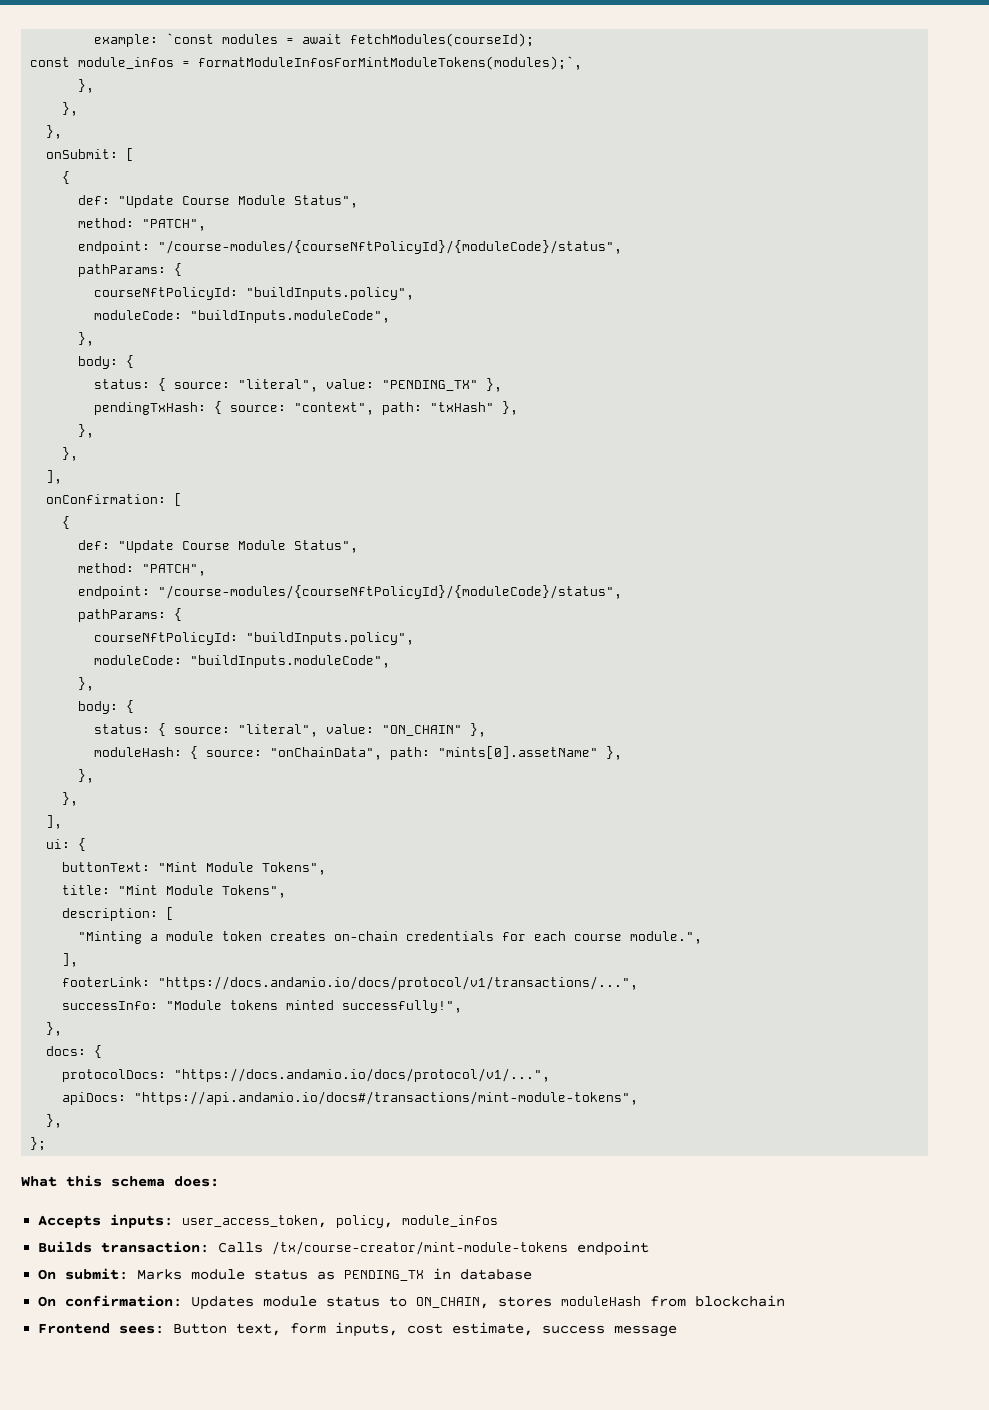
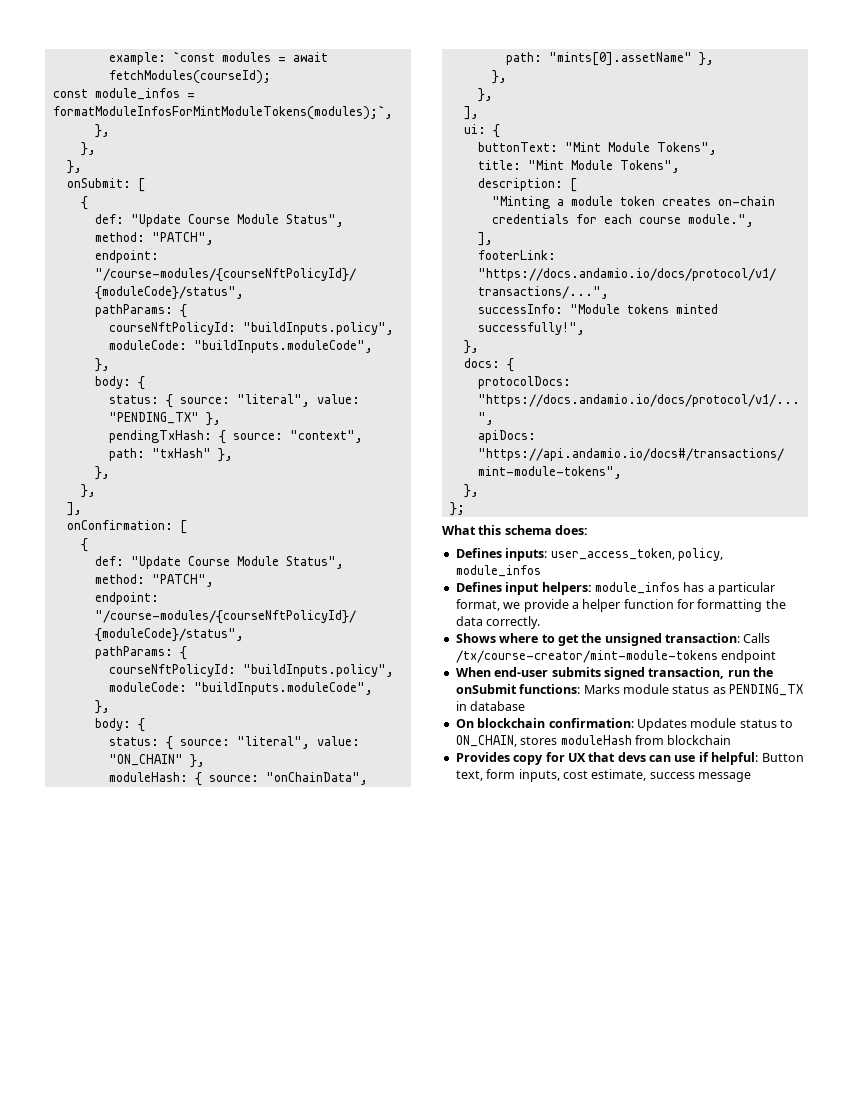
[38,1215,102,1228] Accepts -> [455,548,502,558] Defines
[38,1241,650,1256] [38,1268,129,1280] Builds transaction: Calls /tx/course-creator/mint-module-tokens endpoint // On submit: -> [455,582,775,595] [455,599,786,612] [455,616,541,629] [455,633,771,646] [455,650,777,663] [455,667,773,680] [455,684,581,694] Defines input helpers: module_infos has a particular format, we provide a helper function for formatting the data correctly. // Shows where to get the unsigned transaction: Calls /tx/course-creator/mint-module-tokens endpoint // When end-user submits signed transaction, run the onSubmit functions:
(57, 1301) none -> [477,718,546,728] blockchain
[38,1323,165,1334] Frontend sees: -> [455,752,759,765] Provides copy for UX that devs can use if helpful:

